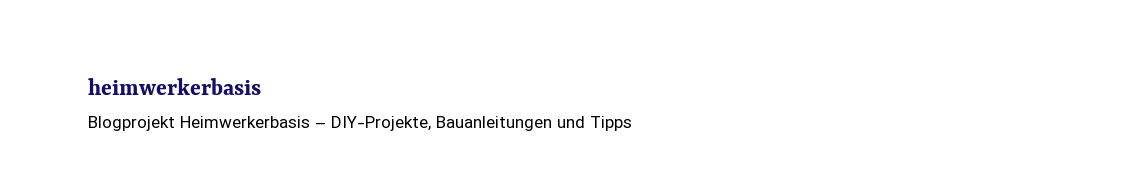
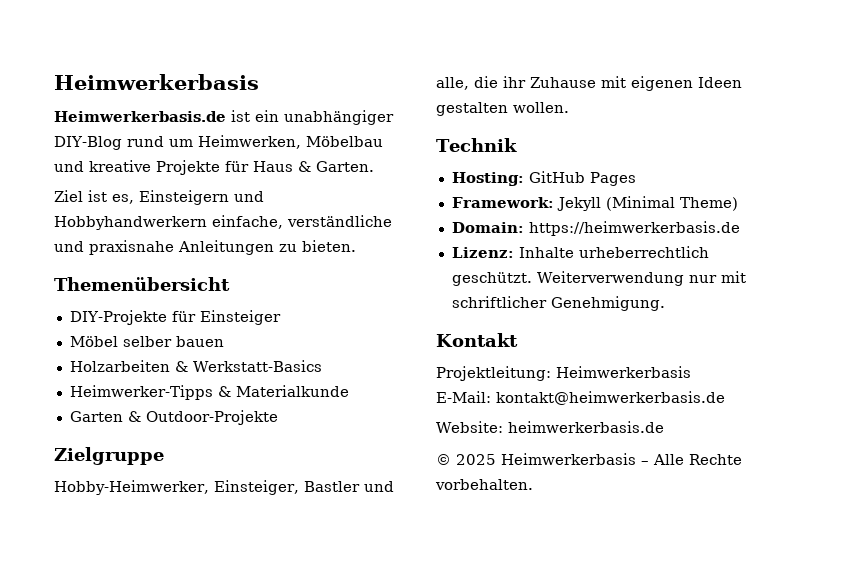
[88,78,261,95] [88,116,632,131] heimwerkerbasis // Blogprojekt Heimwerkerbasis – DIY-Projekte, Bauanleitungen und Tipps -> [54,74,259,90] [54,110,394,125] [54,135,383,150] [54,160,374,175] [54,190,264,205] [54,215,392,230] [54,240,356,255] [54,277,230,291] [69,310,281,325] [69,336,224,347] [69,360,322,372] [69,385,349,400] [69,410,278,425] [54,447,164,465] [54,480,394,495] [436,76,742,91] [436,102,569,116] [436,138,517,152] [451,171,636,186] [451,196,738,211] [451,221,740,236] [451,246,709,258] [451,271,746,286] [451,296,665,311] [436,333,518,347] [436,366,691,381] [436,391,725,405] [436,421,664,433] [436,453,742,465] [435,479,533,490] Heimwerkerbasis // Heimwerkerbasis.de ist ein unabhängiger DIY-Blog rund um Heimwerken, Möbelbau und kreative Projekte für Haus & Garten. // Ziel ist es, Einsteigern und Hobbyhandwerkern einfache, verständliche und praxisnahe Anleitungen zu bieten. // Themenübersicht // DIY-Projekte für Einsteiger // Möbel selber bauen // Holzarbeiten & Werkstatt-Basics // Heimwerker-Tipps & Materialkunde // Garten & Outdoor-Projekte // Zielgruppe // Hobby-Heimwerker, Einsteiger, Bastler und alle, die ihr Zuhause mit eigenen Ideen gestalten wollen. // Technik // Hosting: GitHub Pages // Framework: Jekyll (Minimal Theme) // Domain: https://heimwerkerbasis.de // Lizenz: Inhalte urheberrechtlich geschützt. Weiterverwendung nur mit schriftlicher Genehmigung. // Kontakt // Projektleitung: Heimwerkerbasis // E-Mail: kontakt@heimwerkerbasis.de // Website: heimwerkerbasis.de // © 2025 Heimwerkerbasis – Alle Rechte vorbehalten.

